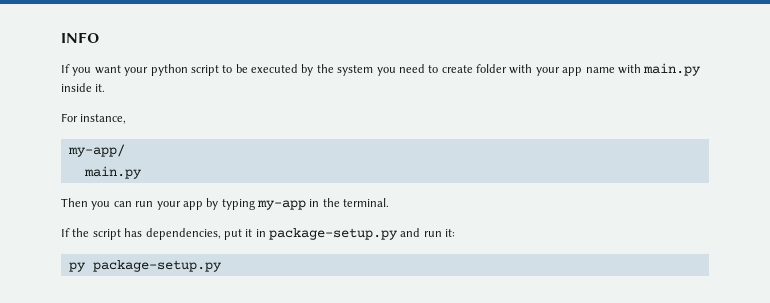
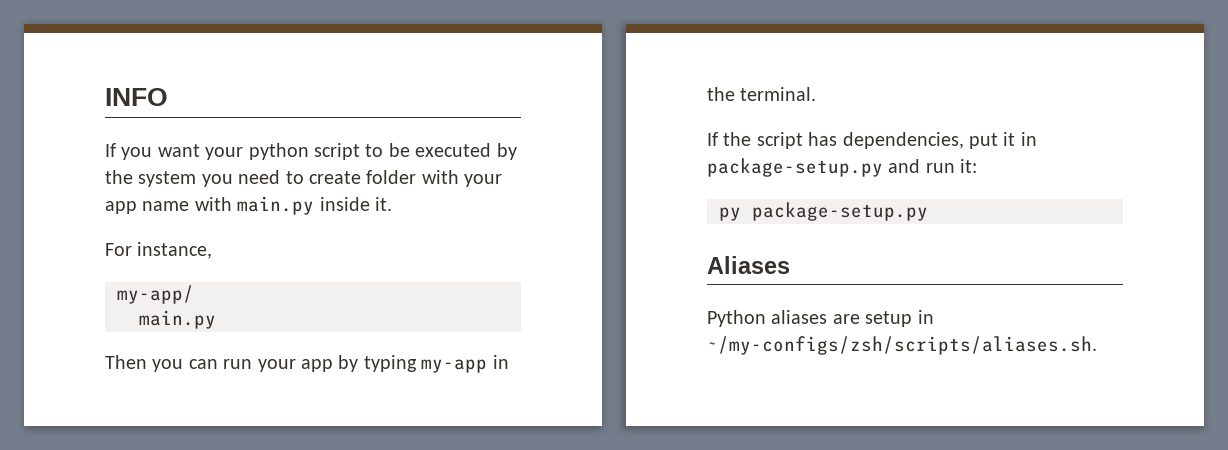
(222, 266) none -> [707,256,790,274] [707,310,934,327] [707,336,1097,355] // Aliases // Python aliases are setup in ~/my-configs/zsh/scripts/aliases.sh.

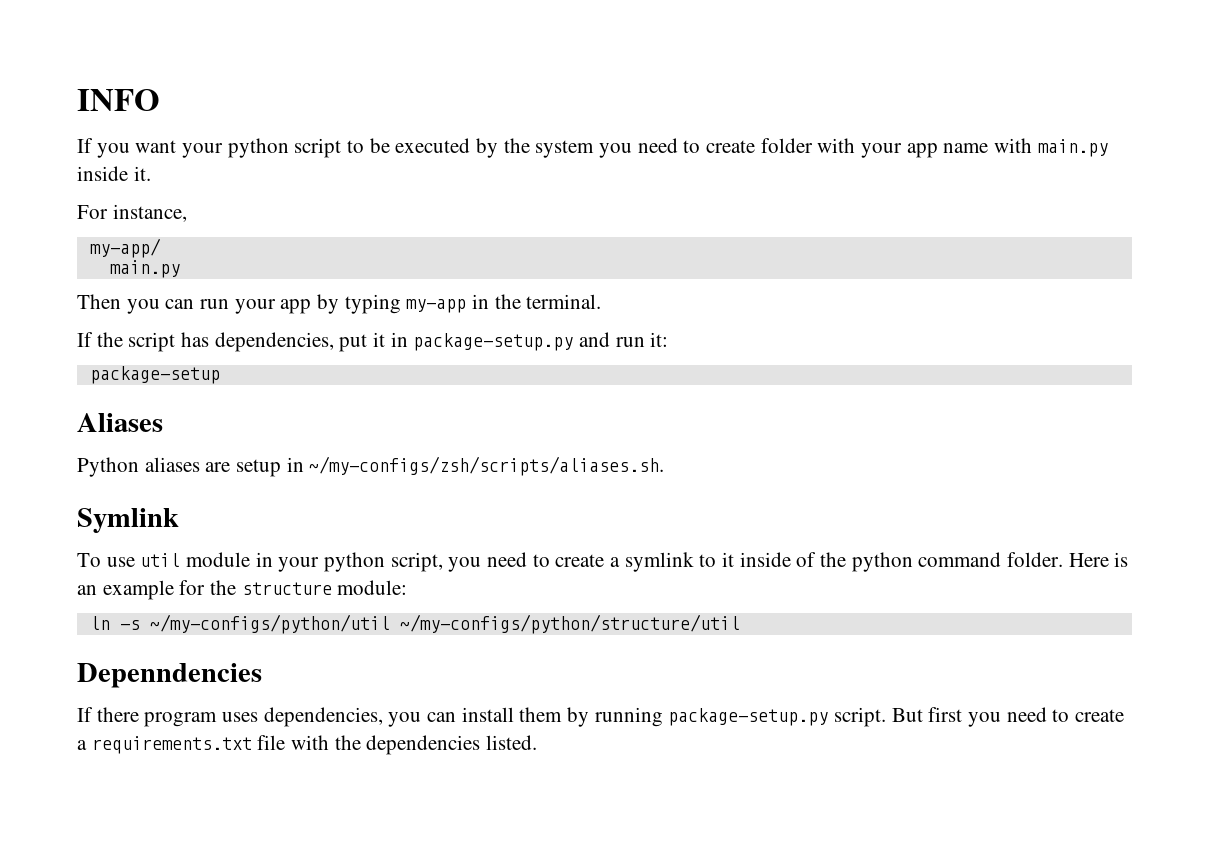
[719,202,928,221] py package-setup.py -> [89,366,220,384] package-setup
(1097, 345) none -> [77,508,179,533] [77,552,1129,572] [77,580,408,600] [89,614,740,634] [77,663,262,688] [77,707,1125,727] [77,735,538,755] // Symlink // To use util module in your python script, you need to create a symlink to it inside of the python command folder. Here is an example for the structure module: // ln -s ~/my-configs/python/util ~/my-configs/python/structure/util // Depenndencies // If there program uses dependencies, you can install them by running package-setup.py script. But first you need to create a requirements.txt file with the dependencies listed.

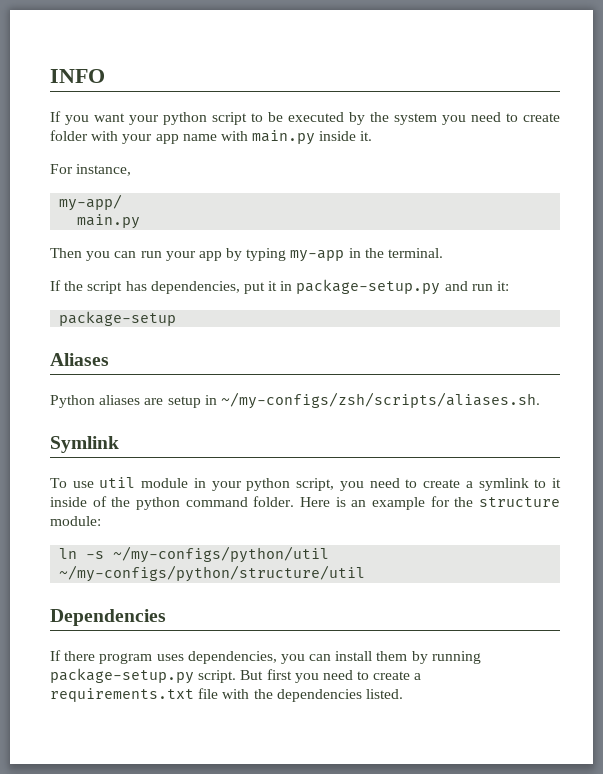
[77,663,262,688] Depenndencies -> [50,609,166,626] Dependencies

